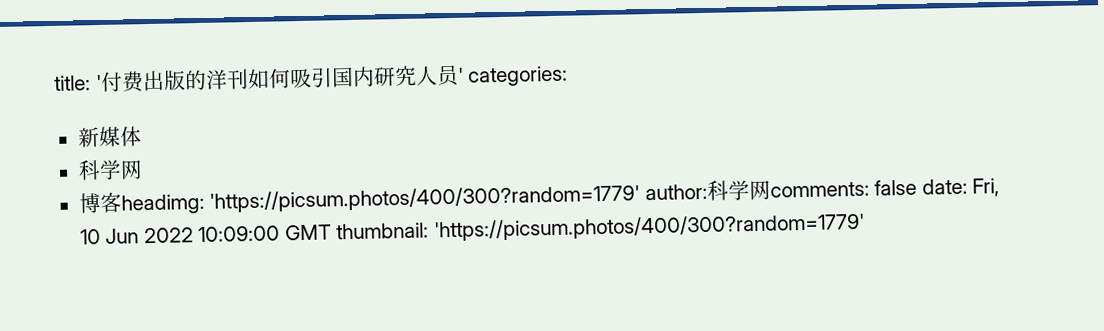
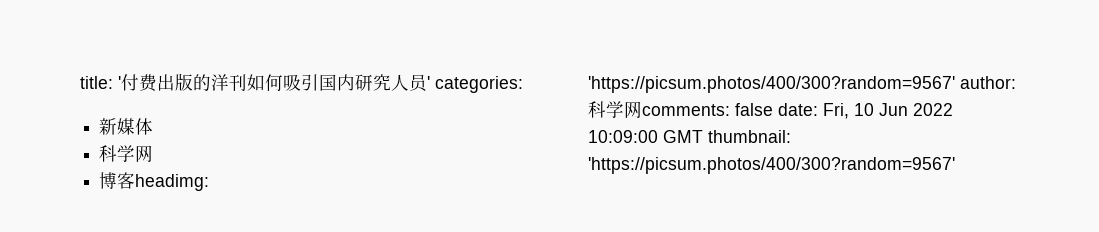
[209,184,641,213] 'https://picsum.photos/400/300?random=1779' -> [588,76,956,93] 'https://picsum.photos/400/300?random=9567'
[433,212,865,242] 'https://picsum.photos/400/300?random=1779' -> [588,157,956,174] 'https://picsum.photos/400/300?random=9567'

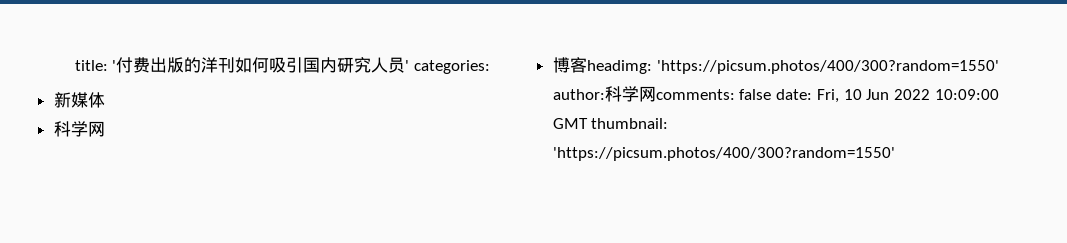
[588,76,956,93] 'https://picsum.photos/400/300?random=9567' -> [657,60,999,74] 'https://picsum.photos/400/300?random=1550'
[588,157,956,174] 'https://picsum.photos/400/300?random=9567' -> [552,147,895,161] 'https://picsum.photos/400/300?random=1550'

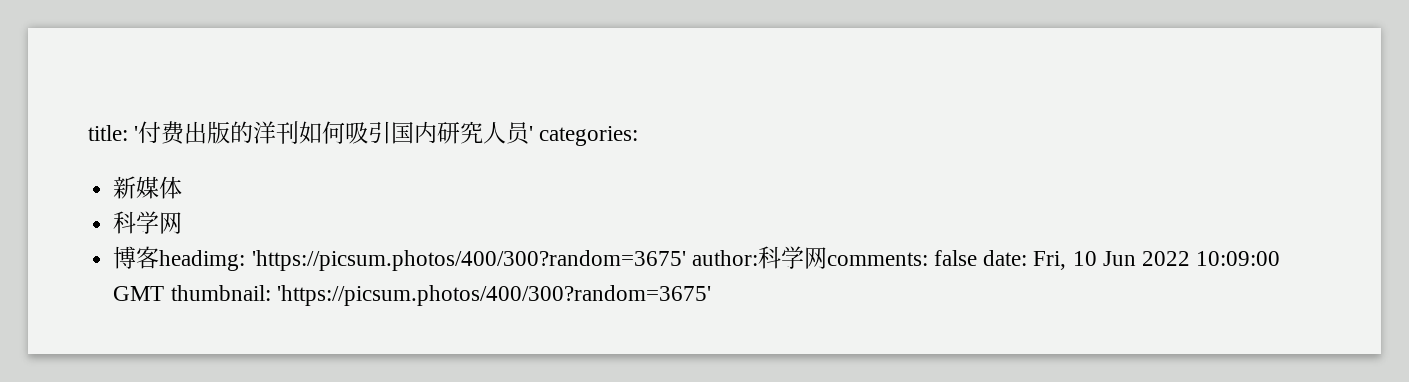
[657,60,999,74] 'https://picsum.photos/400/300?random=1550' -> [251,250,686,271] 'https://picsum.photos/400/300?random=3675'
[552,147,895,161] 'https://picsum.photos/400/300?random=1550' -> [276,285,711,306] 'https://picsum.photos/400/300?random=3675'

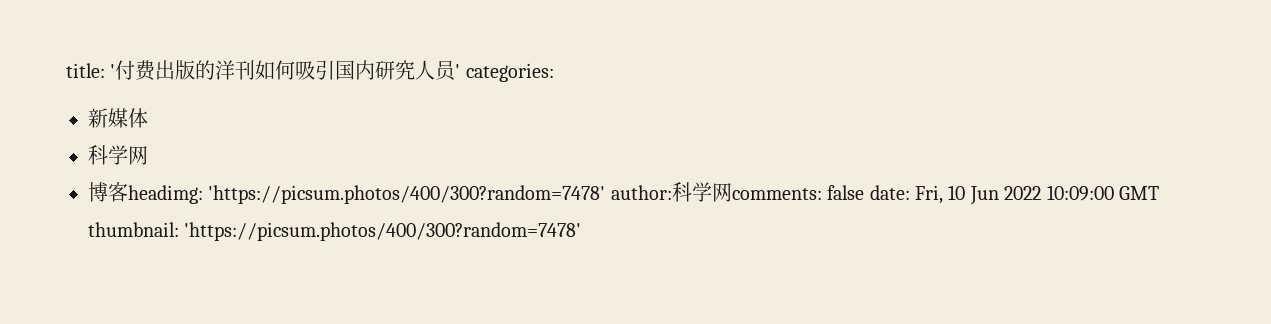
[251,250,686,271] 'https://picsum.photos/400/300?random=3675' -> [208,185,606,204] 'https://picsum.photos/400/300?random=7478'
[276,285,711,306] 'https://picsum.photos/400/300?random=3675' -> [184,222,582,241] 'https://picsum.photos/400/300?random=7478'

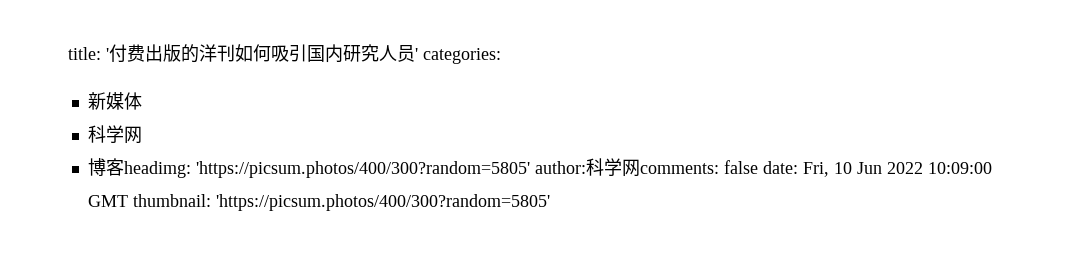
[208,185,606,204] 'https://picsum.photos/400/300?random=7478' -> [195,161,530,178] 'https://picsum.photos/400/300?random=5805'
[184,222,582,241] 'https://picsum.photos/400/300?random=7478' -> [215,194,550,211] 'https://picsum.photos/400/300?random=5805'

